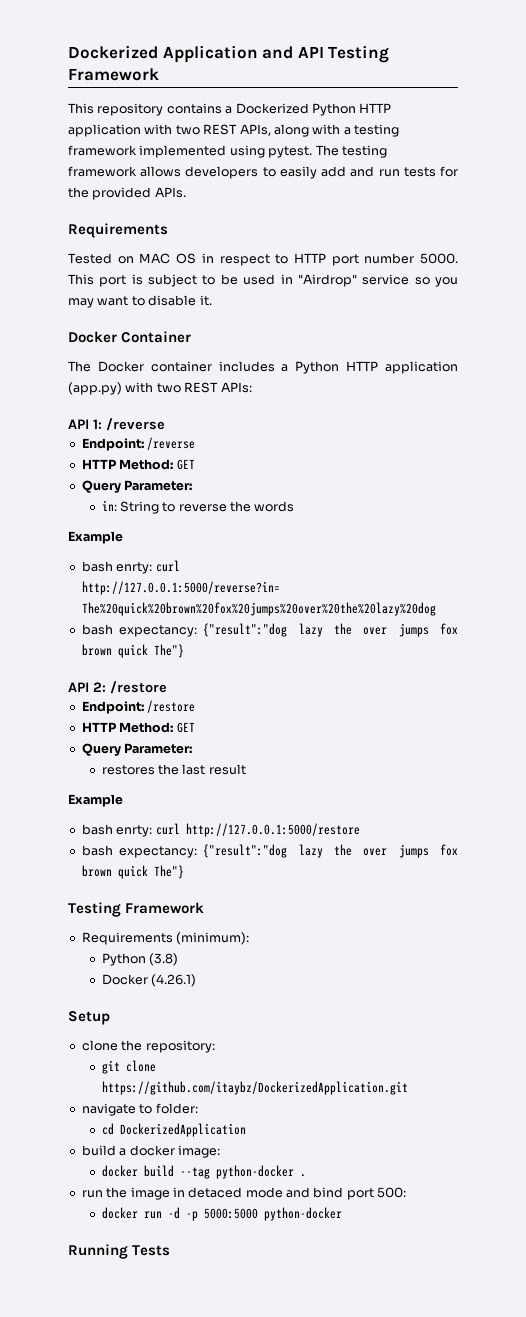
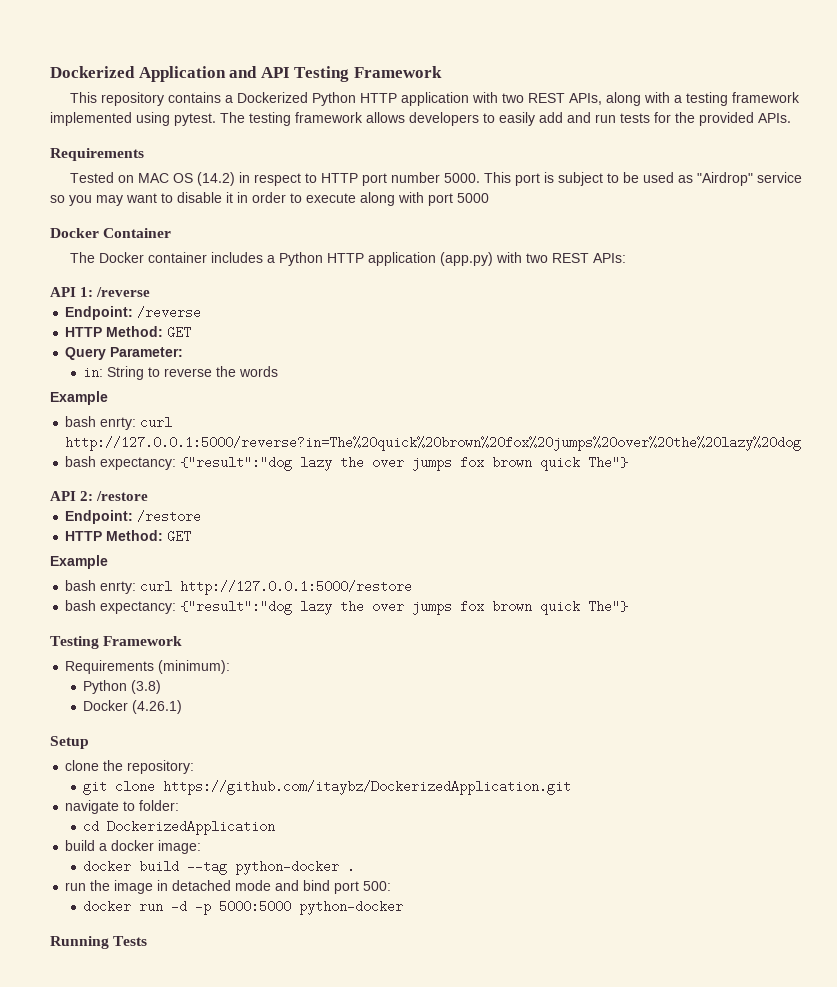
(197, 258) none -> [196,172,235,186] (14.2)
[280,274,293,284] in -> [677,175,693,183] as
[199,295,212,306] it. -> [226,192,489,206] it in order to execute along with port 5000
[81,743,193,756] [101,764,246,775] // Query Parameter: // restores the last result -> (192, 536) none
[188,1187,243,1198] detaced -> [172,880,232,891] detached

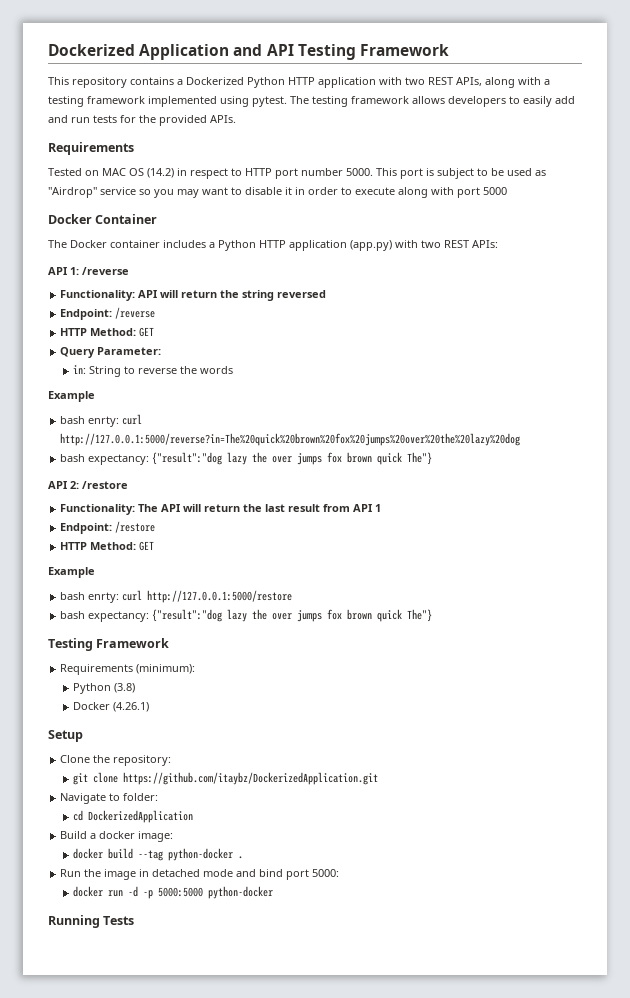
(151, 292) none -> [60,290,327,301] // Functionality: API will return the string reversed
(149, 496) none -> [60,504,382,515] // Functionality: The API will return the last result from API 1
[65,760,100,771] clone -> [60,755,91,763] Clone
[65,800,120,814] navigate -> [60,793,107,804] Navigate
[65,840,96,851] build -> [60,831,88,839] Build
[65,882,87,891] run -> [60,869,82,877] Run
[363,881,392,891] 500: -> [312,869,340,877] 5000:

